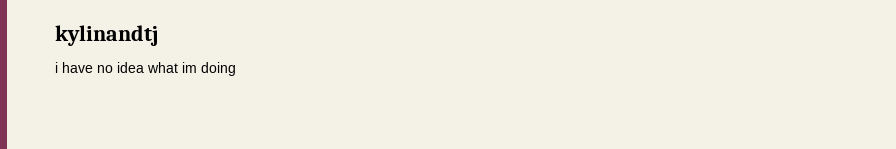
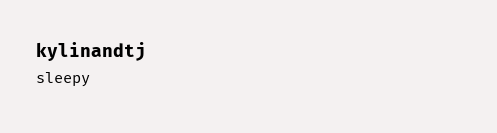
[55,62,236,76] i have no idea what im doing -> [36,72,90,87] sleepy

